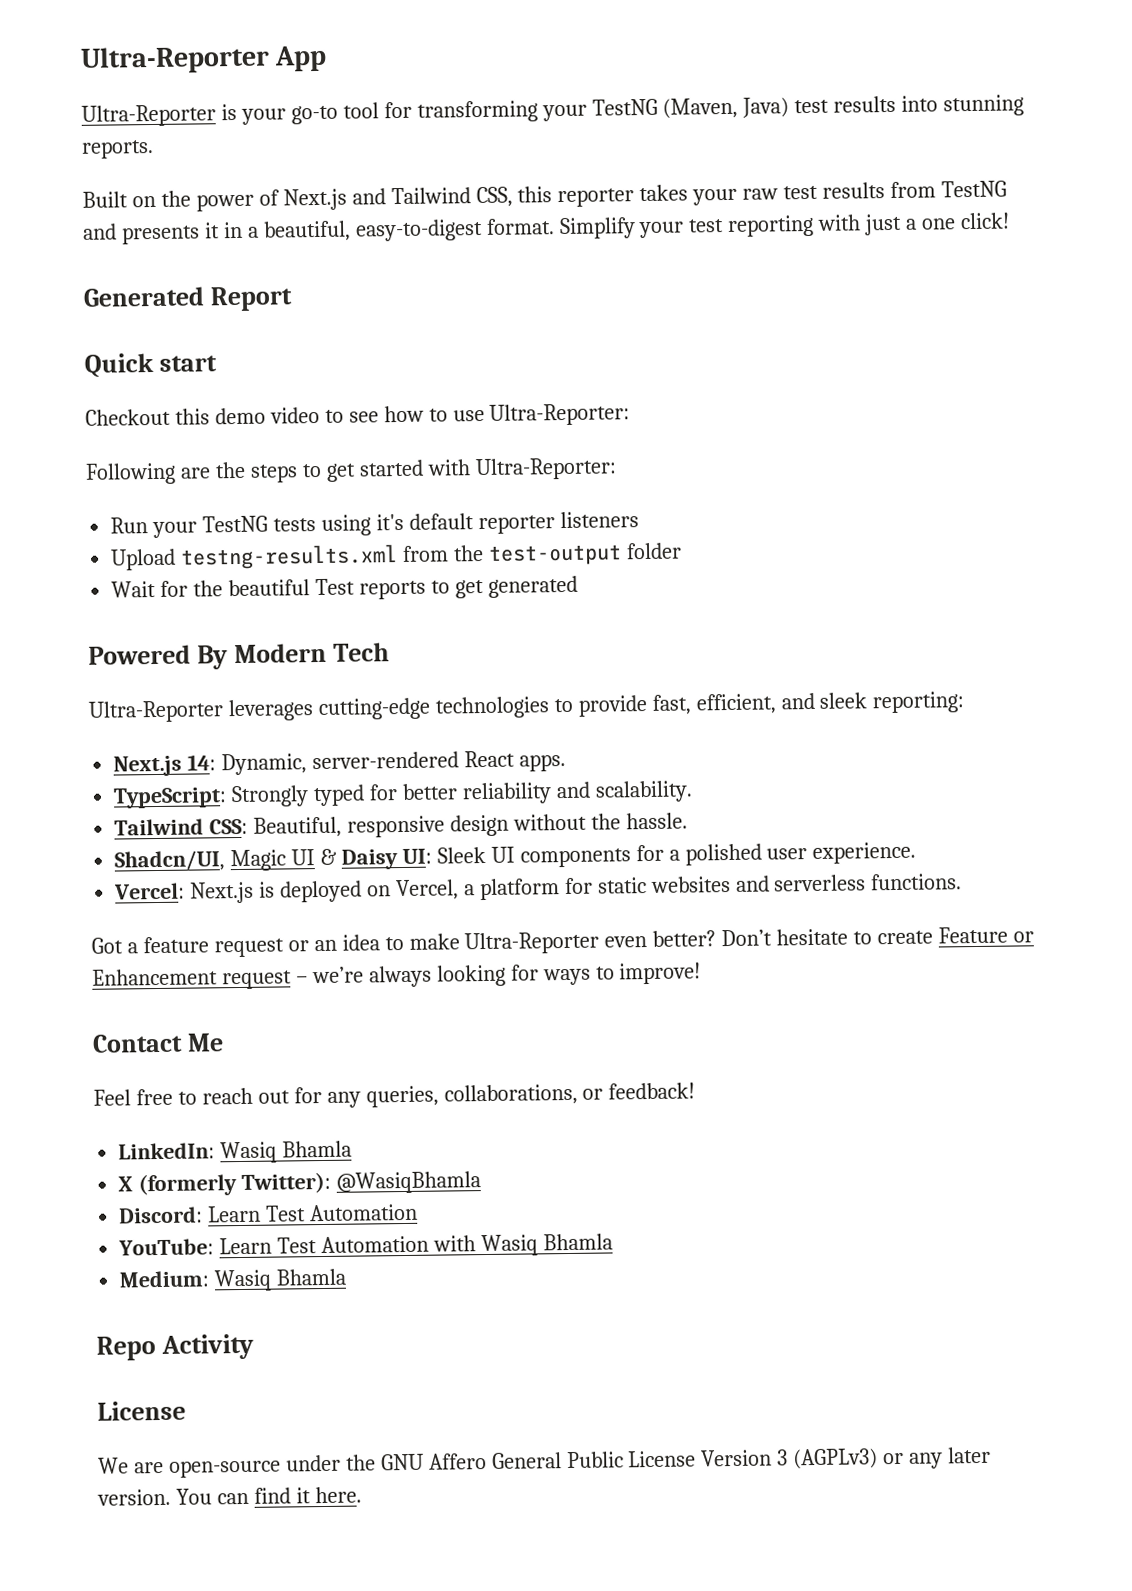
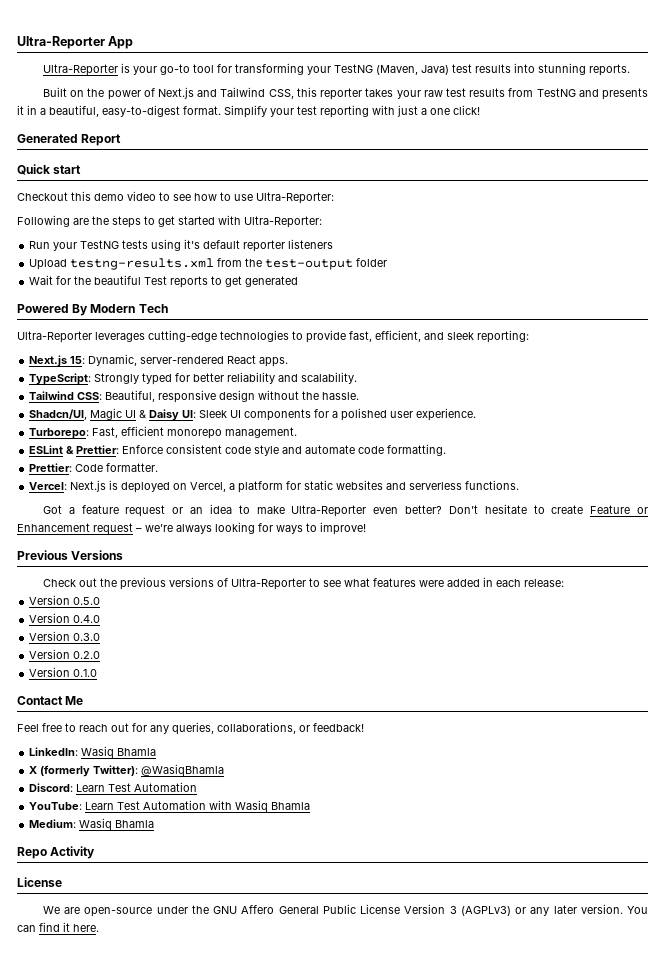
[187,754,217,771] 14: -> [70,356,86,364] 15:
(917, 852) none -> [29,426,298,439] [29,444,447,456] [29,463,159,472] // Turborepo: Fast, efficient monorepo management. // ESLint & Prettier: Enforce consistent code style and automate code formatting. // Prettier: Code formatter.
(702, 973) none -> [17,550,124,560] [43,577,565,590] [29,595,101,605] [29,613,101,623] [29,631,101,641] [29,649,101,659] [29,667,98,677] // Previous Versions // Check out the previous versions of Ultra-Reporter to see what features were added in each release: // Version 0.5.0 // Version 0.4.0 // Version 0.3.0 // Version 0.2.0 // Version 0.1.0

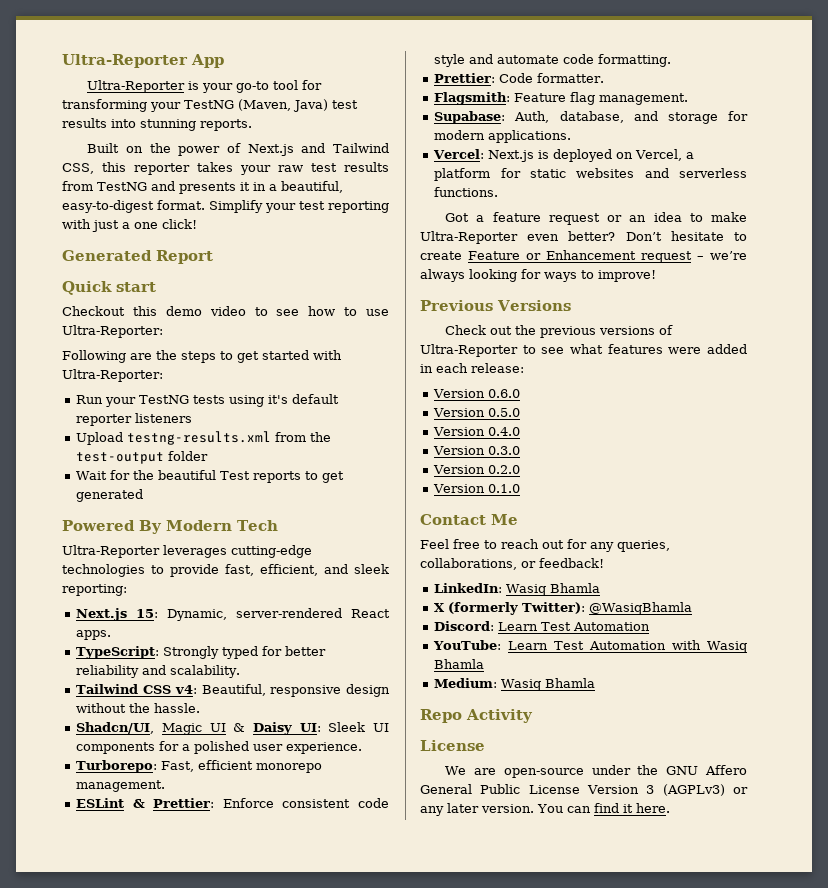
[77,392,103,400] CSS: -> [143,685,197,694] CSS v4:
(159, 467) none -> [434,92,689,105] [434,111,748,124] [434,130,572,143] // Flagsmith: Feature flag management. // Supabase: Auth, database, and storage for modern applications.
(565, 583) none -> [433,389,521,398] // Version 0.6.0

